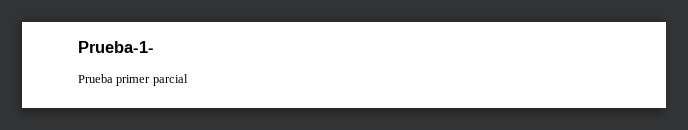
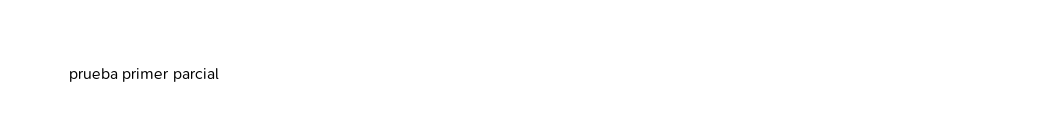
[78,41,154,53] [78,74,113,83] Prueba-1- // Prueba -> [69,68,118,82] prueba

